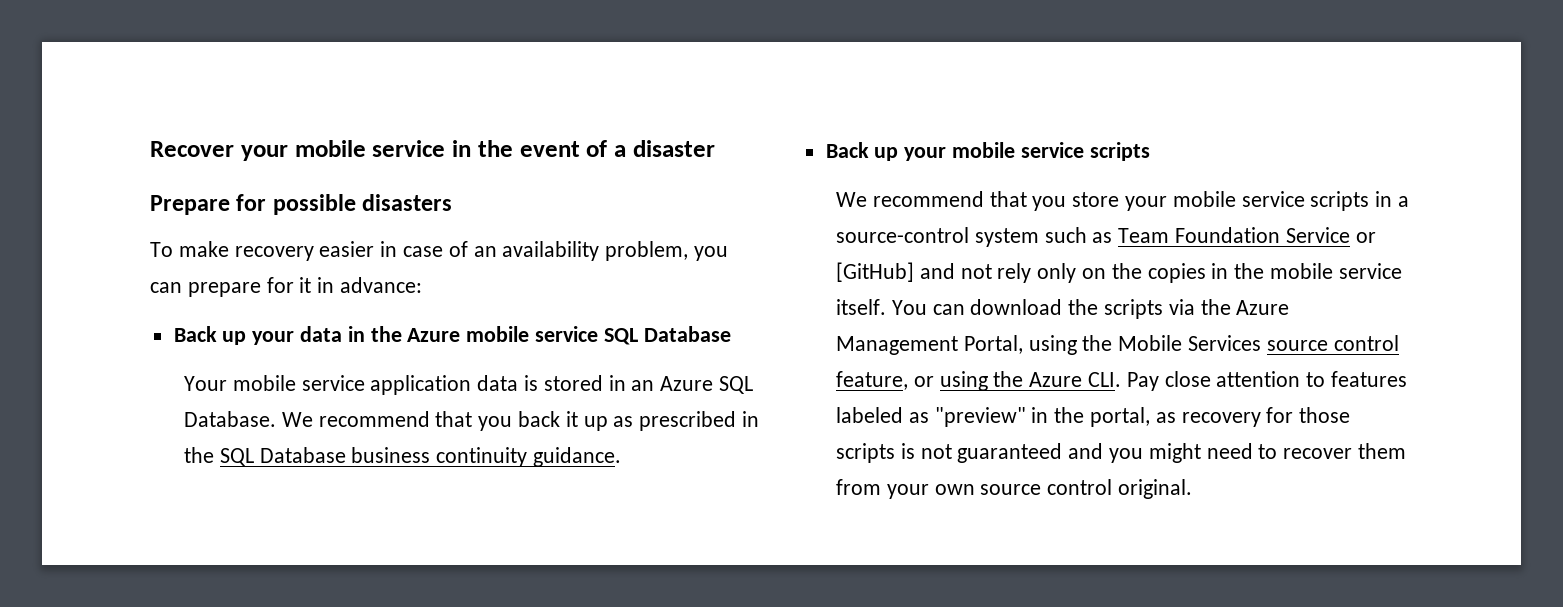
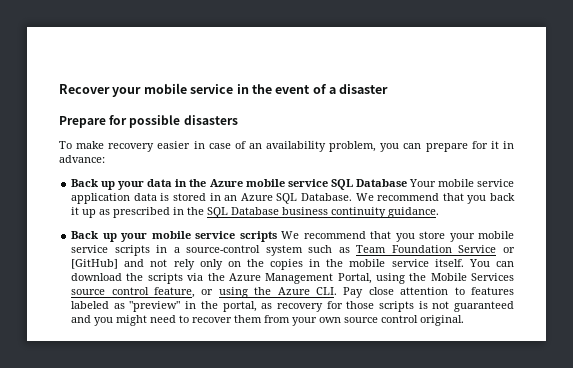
(731, 334) // -> (407, 183) none
(1150, 151) // -> (277, 236) none

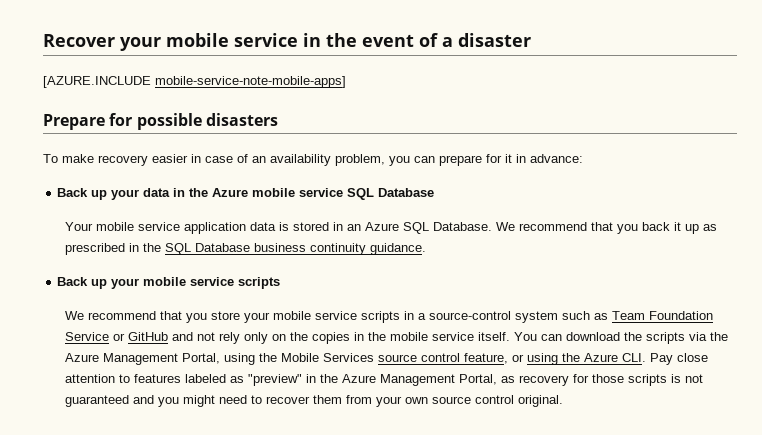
(389, 89) none -> [43,76,346,88] // [AZURE.INCLUDE mobile-service-note-mobile-apps]
(407, 183) none -> (435, 192) //
(277, 236) none -> (281, 283) //
[71,259,119,269] [GitHub] -> [128,332,169,341] GitHub
[222,301,257,312] portal, -> [342,374,498,386] Azure Management Portal,

